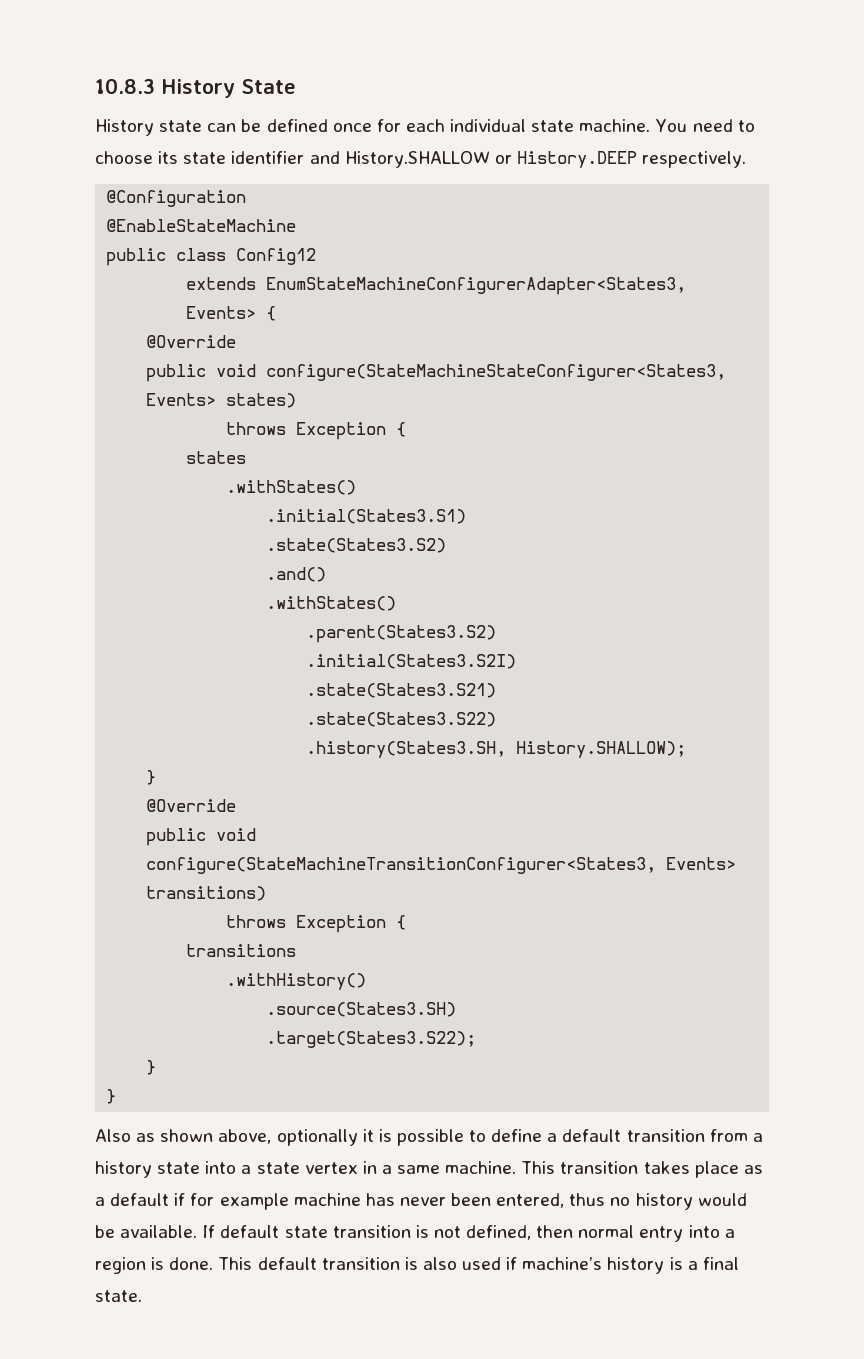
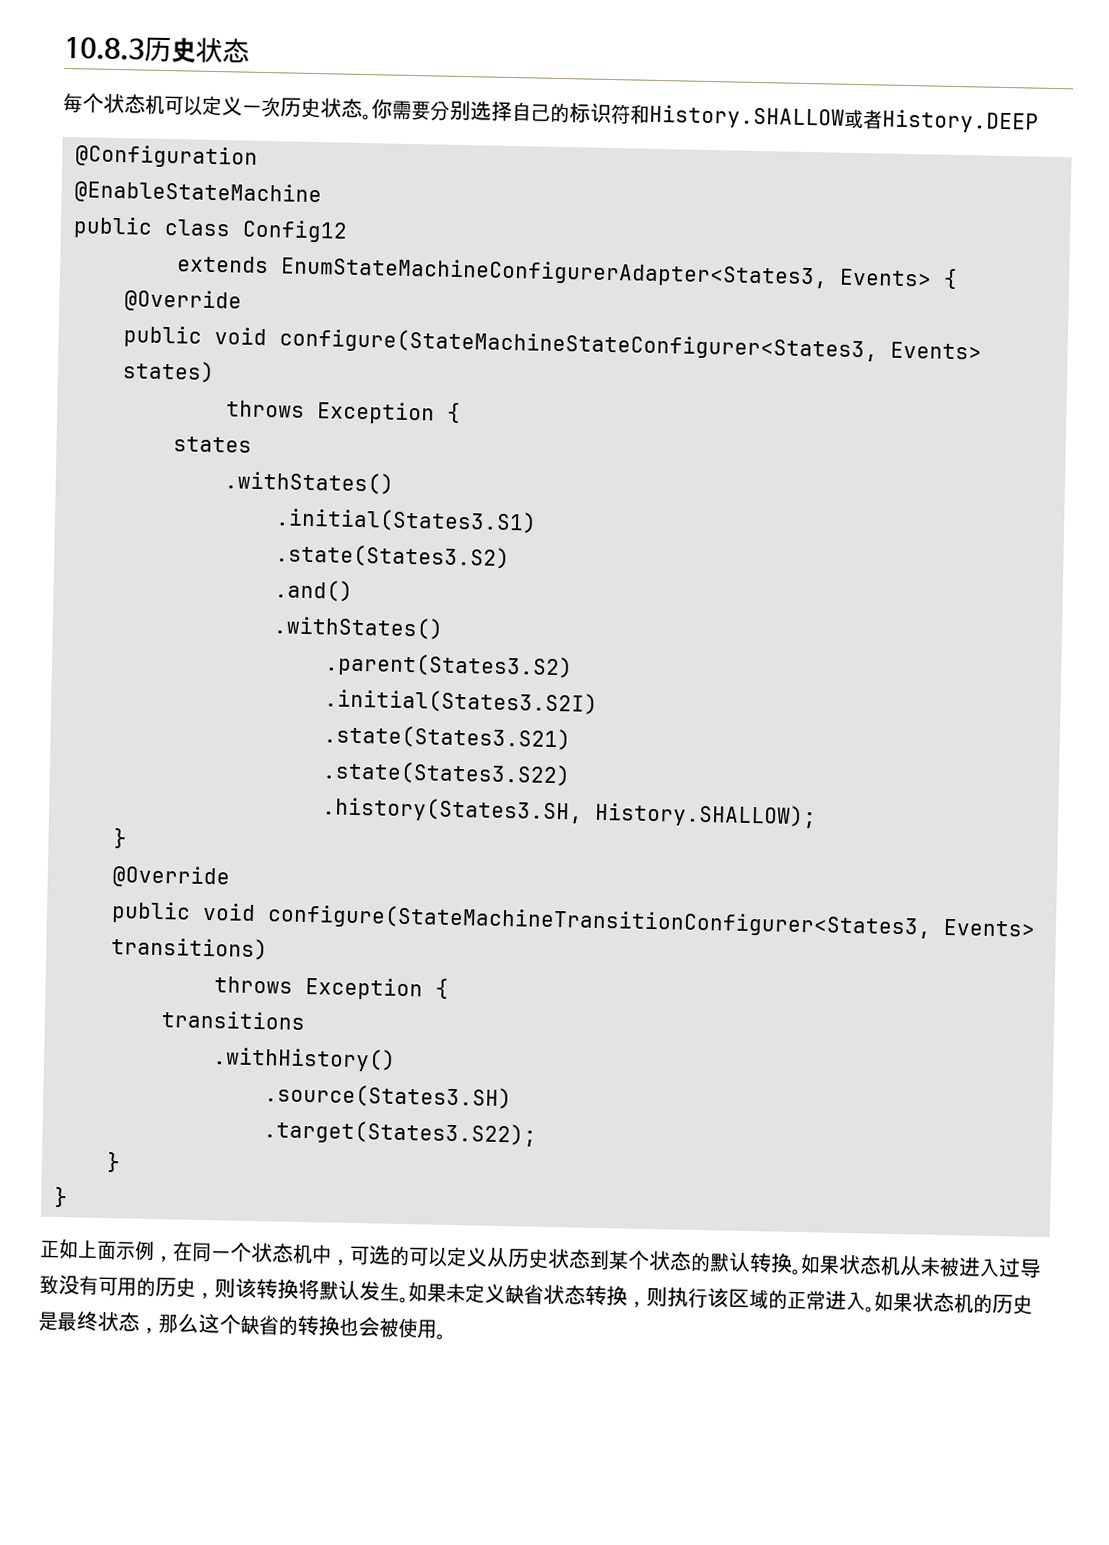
[161,79,296,98] [95,119,755,136] [95,151,512,168] History State // History state can be defined once for each individual state machine. You need to choose its state identifier and History.SHALLOW or -> [144,37,250,64] [63,92,883,130] 历史状态 // 每个状态机可以定义一次历史状态。你需要分别选择自己的标识符和History.SHALLOW或者
[642,151,747,168] respectively. -> (1039, 121) none
[95,1129,763,1146] [95,1161,763,1178] [95,1193,747,1210] [95,1225,735,1242] [95,1257,739,1274] [95,1290,142,1302] Also as shown above, optionally it is possible to define a default transition from a history state into a state vertex in a same machine. This transition takes place as a default if for example machine has never been entered, thus no history would be available. If default state transition is not defined, then normal entry into a region is done. This default transition is also used if machine’s history is a final state. -> [40,1239,1042,1278] [39,1274,1033,1315] [38,1311,446,1340] 正如上面示例，在同一个状态机中，可选的可以定义从历史状态到某个状态的默认转换。如果状态机从未被进入过导致没有可用的历史，则该转换将默认发生。如果未定义缺省状态转换，则执行该区域的正常进入。如果状态机的历史是最终状态，那么这个缺省的转换也会被使用。

